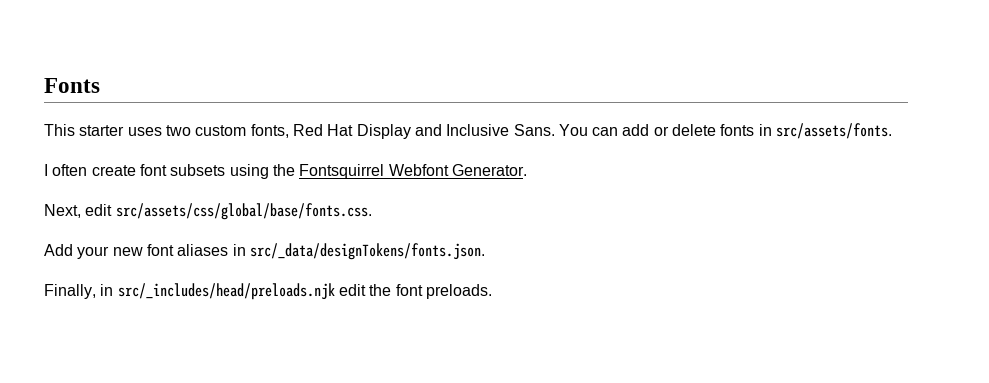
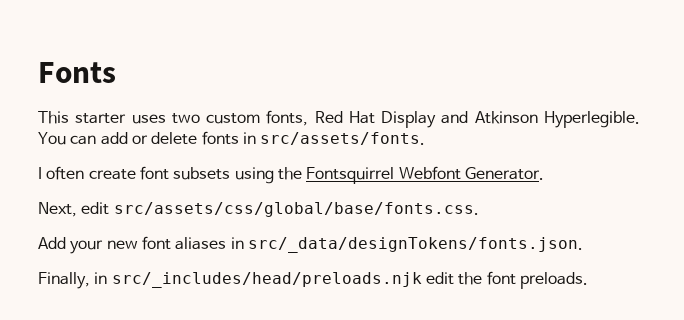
[446,124,555,136] Inclusive Sans. -> [474,111,640,128] Atkinson Hyperlegible.

